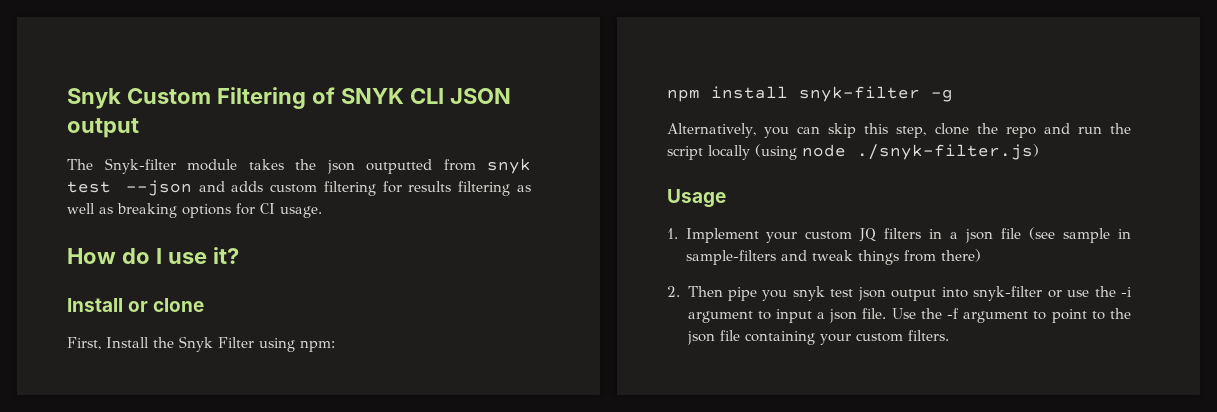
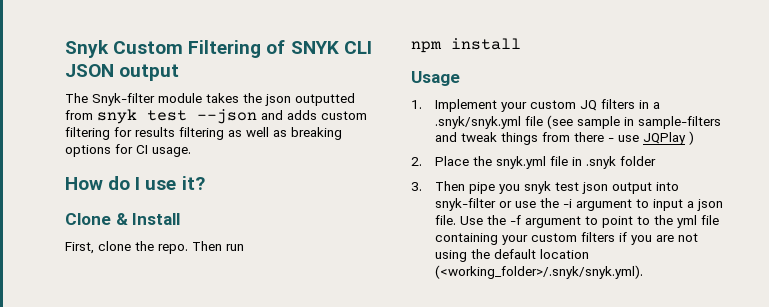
[67,298,205,312] Install or clone -> [65,213,181,225] Clone & Install
[106,336,335,352] [667,86,953,102] [667,123,1131,138] [667,144,1039,160] Install the Snyk Filter using npm: // npm install snyk-filter -g // Alternatively, you can skip this step, clone the repo and run the script locally (using node ./snyk-filter.js) -> [98,241,244,254] [411,38,521,53] clone the repo. Then run // npm install
[965,229,994,243] json -> [434,116,521,129] .snyk/snyk.yml
[940,249,981,262] [667,286,680,297] there) // 2. -> [573,131,694,145] [411,156,656,169] [411,182,422,191] there - use JQPlay ) // 2. Place the snyk.yml file in .snyk folder // 3.
[686,331,715,345] json -> [676,215,697,228] yml
[907,330,949,341] filters. -> [580,232,698,245] [434,249,589,262] [434,265,643,279] filters if you are not using the default location (<working_folder>/.snyk/snyk.yml).

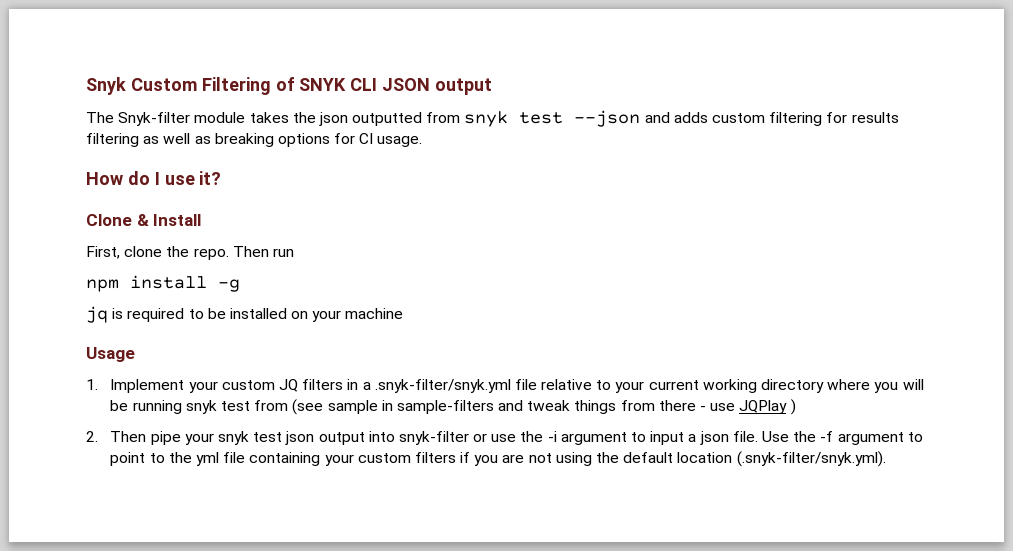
(521, 44) none -> [218,279,240,292] [86,306,404,323] -g // jq is required to be installed on your machine
[434,116,543,129] .snyk/snyk.yml file -> [374,379,924,393] [110,400,289,414] .snyk-filter/snyk.yml file relative to your current working directory where you will be running snyk test from
[434,156,656,169] [411,182,422,191] Place the snyk.yml file in .snyk folder // 3. -> (98, 436) none
[498,184,520,194] you -> [184,433,214,445] your
[434,265,643,279] (<working_folder>/.snyk/snyk.yml). -> [736,451,886,467] (.snyk-filter/snyk.yml).

